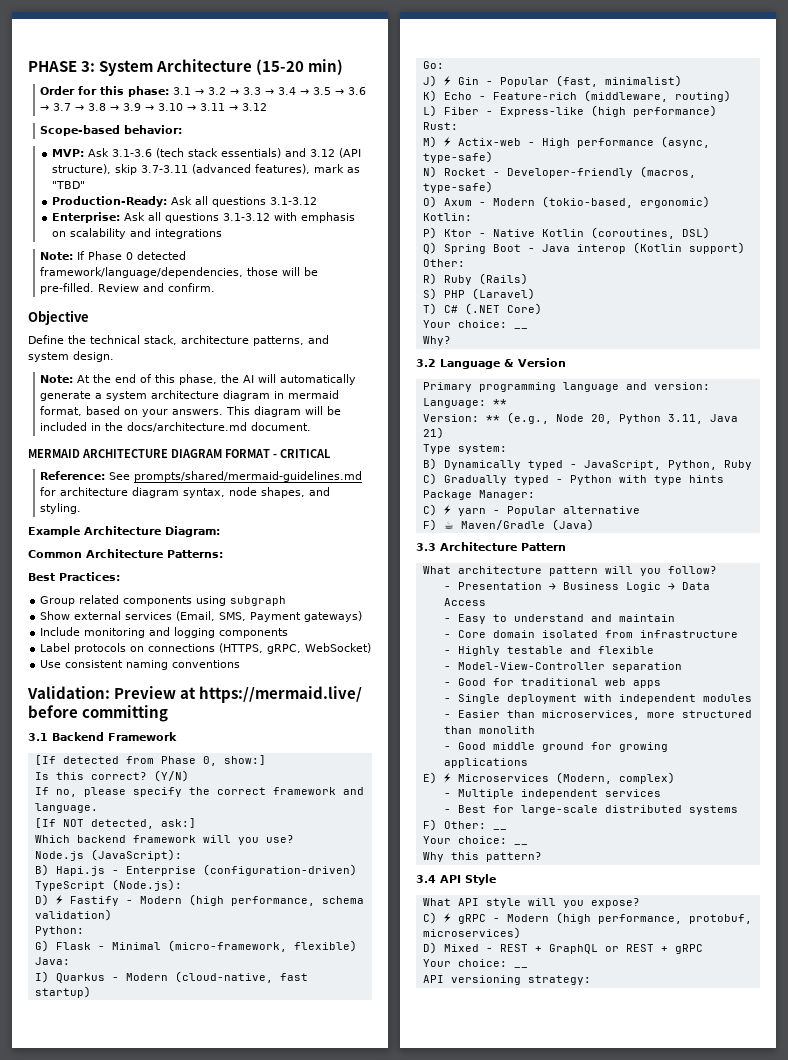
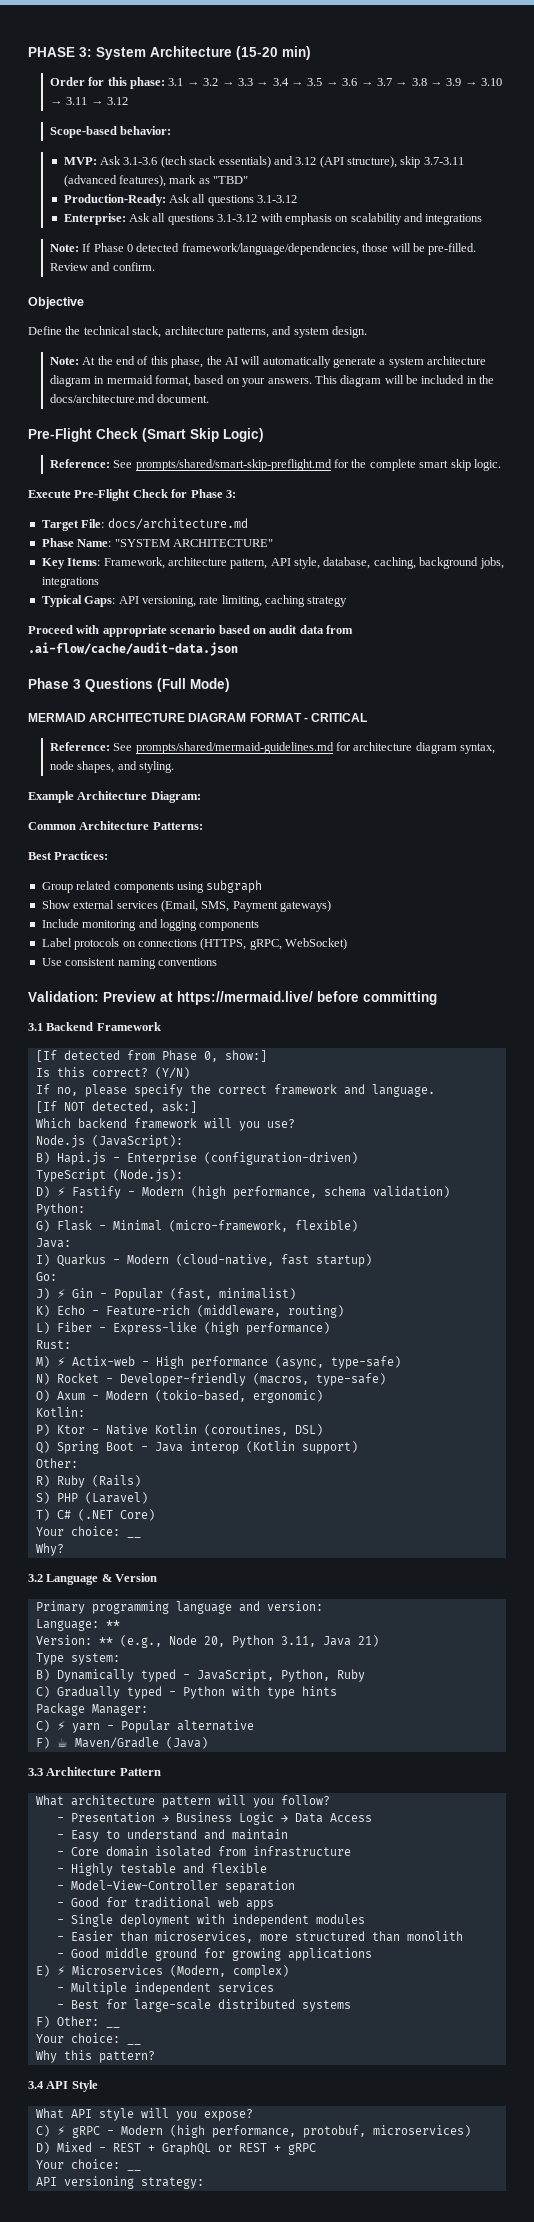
(312, 426) none -> [28,428,264,442] [49,459,501,471] [28,489,236,501] [41,518,248,531] [41,538,273,547] [41,557,504,569] [41,577,99,588] [41,595,348,607] [28,625,353,637] [28,642,238,656] [28,678,230,692] // Pre-Flight Check (Smart Skip Logic) // Reference: See prompts/shared/smart-skip-preflight.md for the complete smart skip logic. // Execute Pre-Flight Check for Phase 3: // Target File: docs/architecture.md // Phase Name: "SYSTEM ARCHITECTURE" // Key Items: Framework, architecture pattern, API style, database, caching, background jobs, integrations // Typical Gaps: API versioning, rate limiting, caching strategy // Proceed with appropriate scenario based on audit data from .ai-flow/cache/audit-data.json // Phase 3 Questions (Full Mode)

